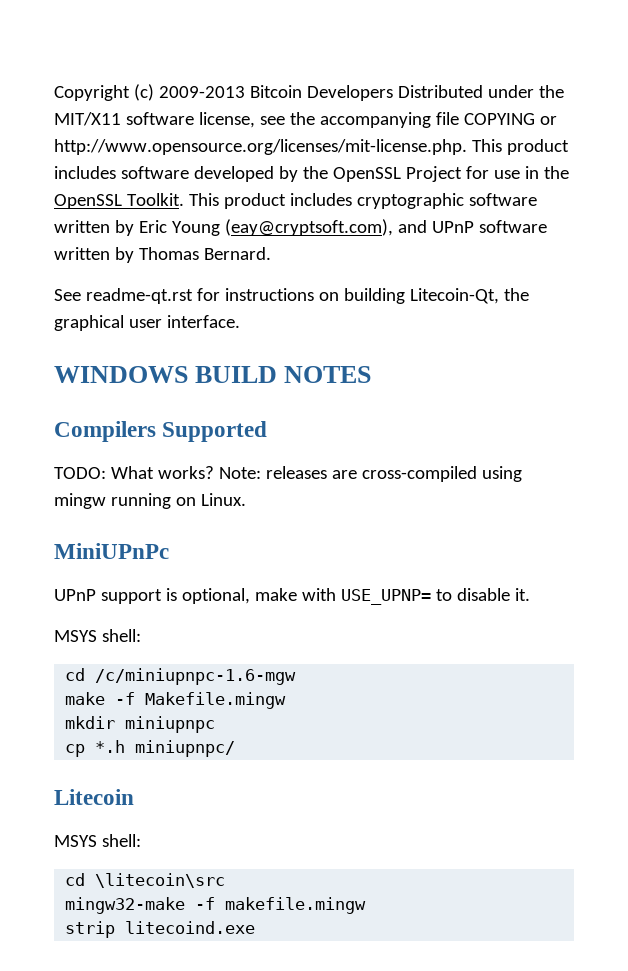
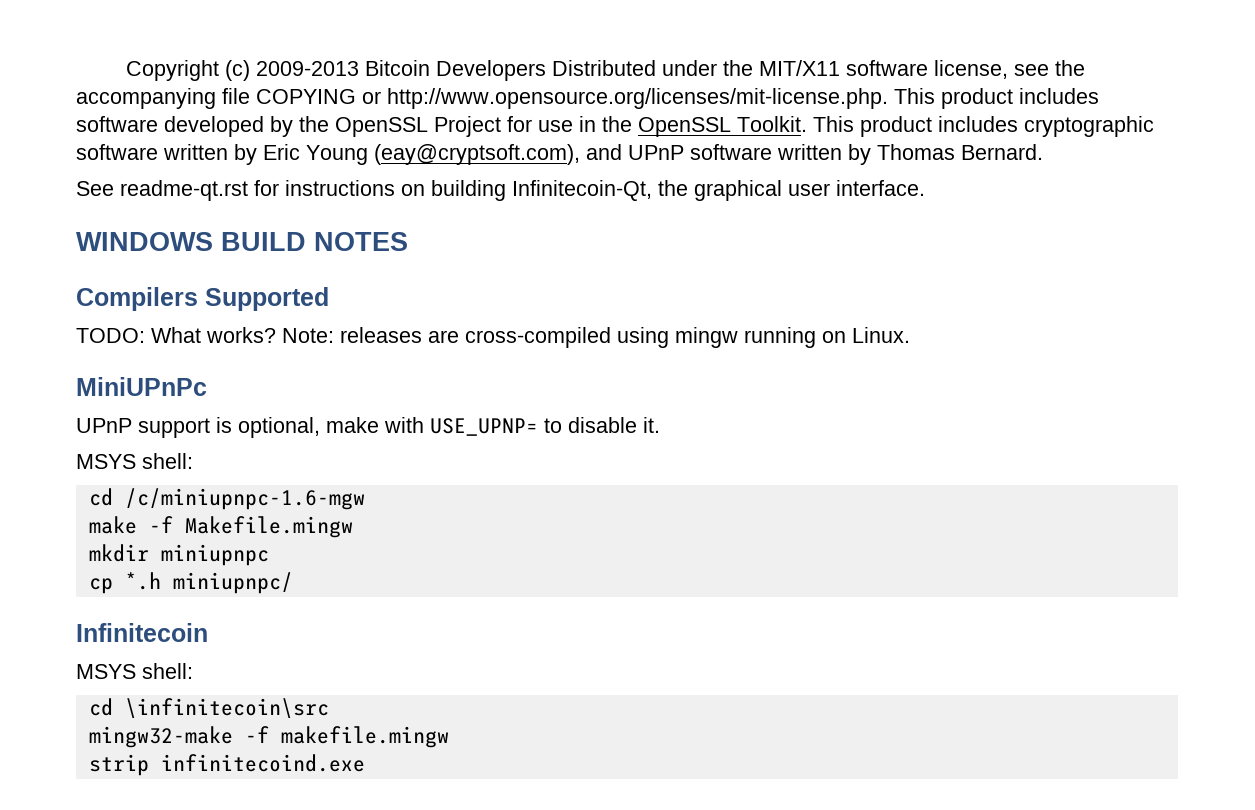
[409,288,499,304] Litecoin-Qt, -> [512,180,652,201] Infinitecoin-Qt,
[54,789,134,805] [54,834,141,847] [65,873,226,888] Litecoin // MSYS shell: // cd \litecoin\src -> [76,623,208,642] [76,663,193,679] [88,698,329,718] Infinitecoin // MSYS shell: // cd \infinitecoin\src
[125,921,256,934] litecoind.exe -> [160,754,365,772] infinitecoind.exe

